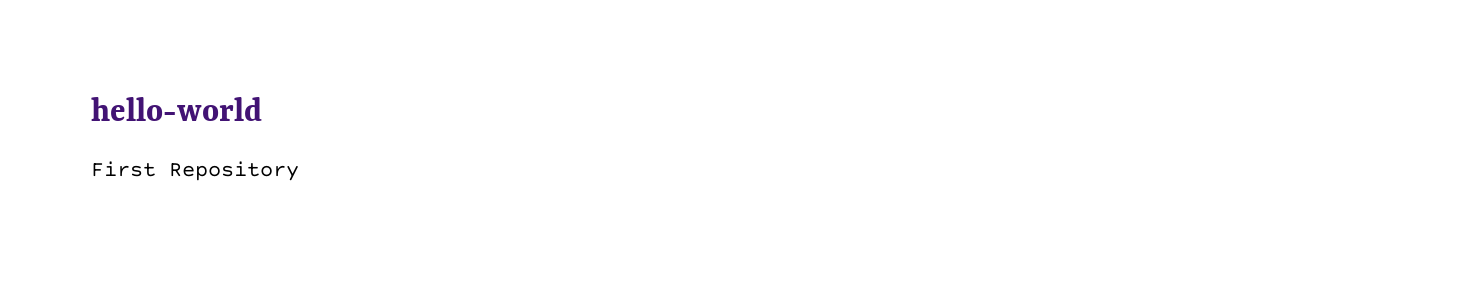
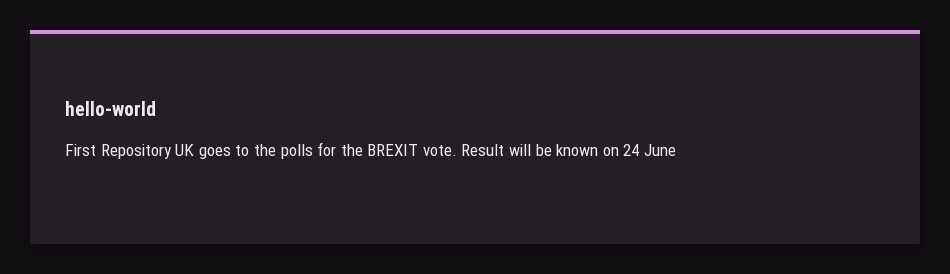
(299, 171) none -> [175,142,677,159] UK goes to the polls for the BREXIT vote. Result will be known on 24 June

